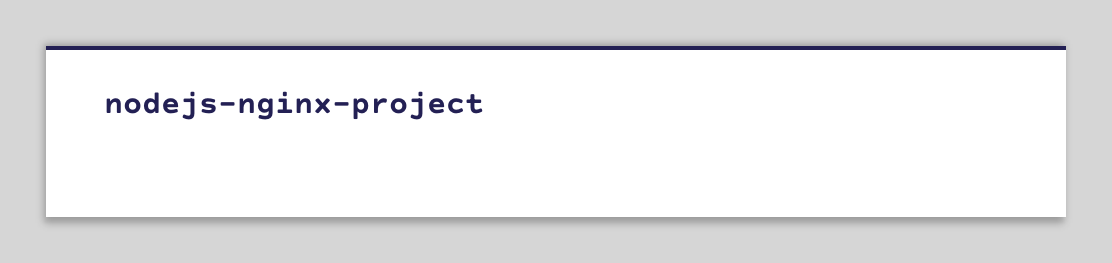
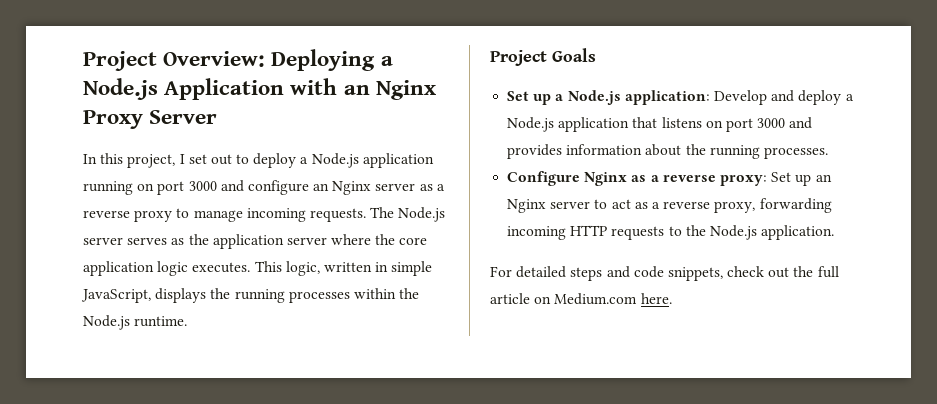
[104,91,484,120] nodejs-nginx-project -> [83,49,393,71] [83,78,436,100] [83,110,218,129] [83,153,434,168] [83,180,445,195] [83,207,446,222] [83,234,428,249] [83,261,433,276] [81,288,420,303] [83,315,188,330] [490,48,596,66] [507,90,854,105] [507,117,813,132] [507,144,828,159] [507,171,832,186] [507,198,832,213] [507,225,835,240] [490,266,839,281] [490,293,672,305] Project Overview: Deploying a Node.js Application with an Nginx Proxy Server // In this project, I set out to deploy a Node.js application running on port 3000 and configure an Nginx server as a reverse proxy to manage incoming requests. The Node.js server serves as the application server where the core application logic executes. This logic, written in simple JavaScript, displays the running processes within the Node.js runtime. // Project Goals // Set up a Node.js application: Develop and deploy a Node.js application that listens on port 3000 and provides information about the running processes. // Configure Nginx as a reverse proxy: Set up an Nginx server to act as a reverse proxy, forwarding incoming HTTP requests to the Node.js application. // For detailed steps and code snippets, check out the full article on Medium.com here.

